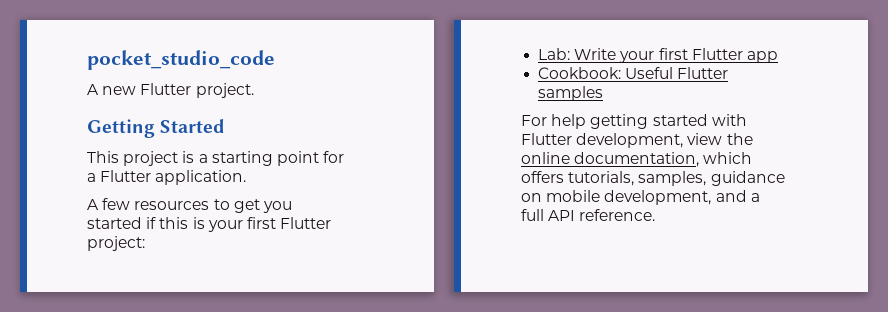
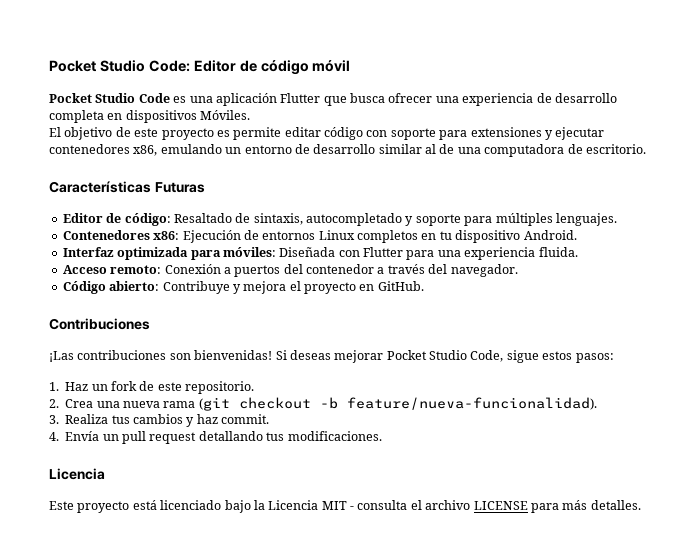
[87,50,275,70] [87,83,254,98] [87,119,226,138] [87,151,345,166] [87,170,247,185] [87,198,292,213] [87,217,332,232] [87,236,145,251] [538,48,778,63] [538,67,729,79] [538,86,604,101] [521,114,747,129] [521,133,753,148] [521,152,753,167] [521,171,785,186] [521,190,760,205] [521,209,656,221] pocket_studio_code // A new Flutter project. // Getting Started // This project is a starting point for a Flutter application. // A few resources to get you started if this is your first Flutter project: // Lab: Write your first Flutter app // Cookbook: Useful Flutter samples // For help getting started with Flutter development, view the online documentation, which offers tutorials, samples, guidance on mobile development, and a full API reference. -> [49,60,351,75] [49,93,617,106] [49,110,251,123] [49,127,605,140] [49,144,646,157] [49,181,205,193] [62,213,617,226] [62,230,577,243] [62,247,578,260] [62,264,518,277] [62,281,424,294] [49,318,150,330] [49,350,614,363] [49,381,255,394] [49,397,597,411] [49,414,270,427] [49,431,382,444] [49,468,105,480] [49,500,641,513] Pocket Studio Code: Editor de código móvil // Pocket Studio Code es una aplicación Flutter que busca ofrecer una experiencia de desarrollo completa en dispositivos Móviles. // El objetivo de este proyecto es permite editar código con soporte para extensiones y ejecutar contenedores x86, emulando un entorno de desarrollo similar al de una computadora de escritorio. // Características Futuras // Editor de código: Resaltado de sintaxis, autocompletado y soporte para múltiples lenguajes. // Contenedores x86: Ejecución de entornos Linux completos en tu dispositivo Android. // Interfaz optimizada para móviles: Diseñada con Flutter para una experiencia fluida. // Acceso remoto: Conexión a puertos del contenedor a través del navegador. // Código abierto: Contribuye y mejora el proyecto en GitHub. // Contribuciones // ¡Las contribuciones son bienvenidas! Si deseas mejorar Pocket Studio Code, sigue estos pasos: // 1. Haz un fork de este repositorio. // 2. Crea una nueva rama (git checkout -b feature/nueva-funcionalidad). // 3. Realiza tus cambios y haz commit. // 4. Envía un pull request detallando tus modificaciones. // Licencia // Este proyecto está licenciado bajo la Licencia MIT - consulta el archivo LICENSE para más detalles.

